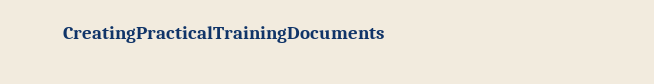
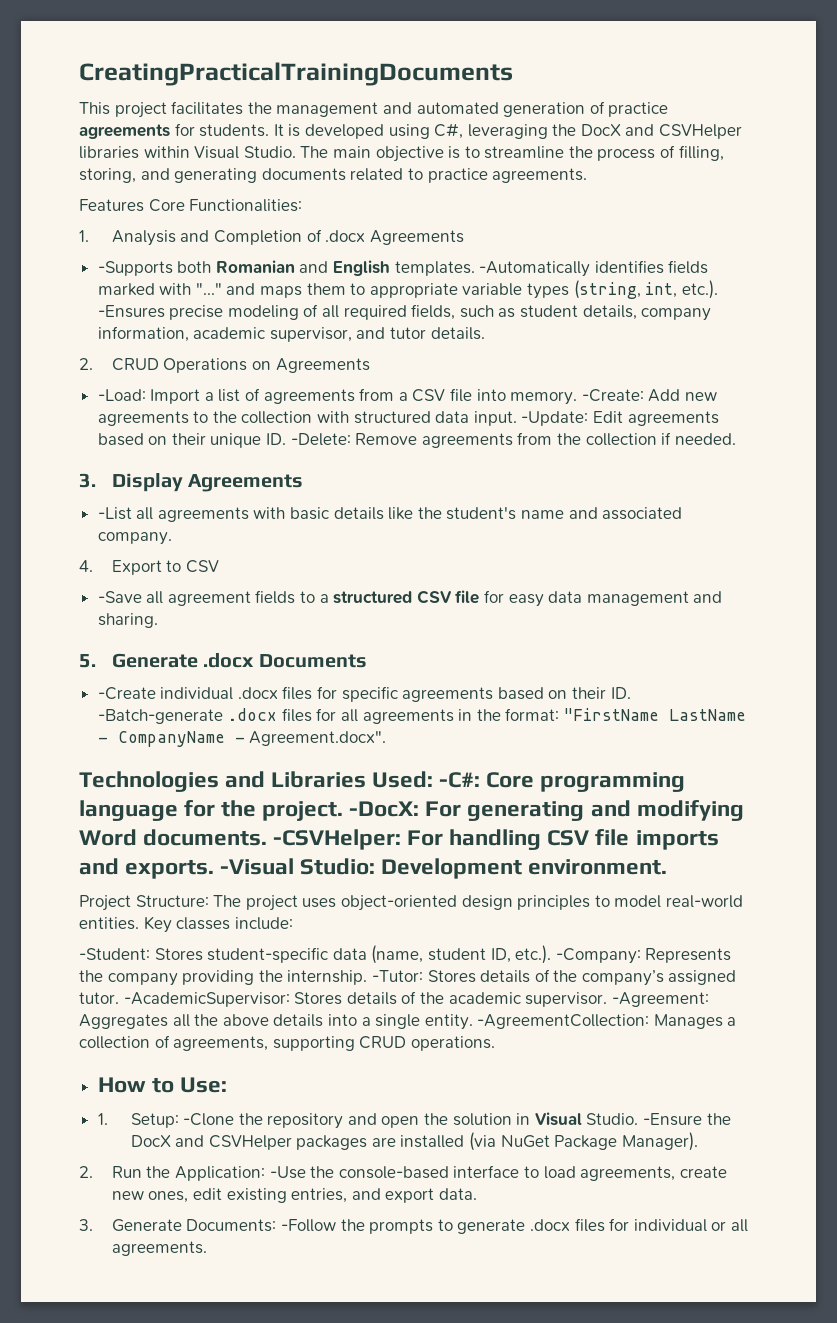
(384, 34) none -> [79,101,669,118] [79,123,743,139] [79,145,724,162] [79,168,588,183] [79,199,303,212] [79,229,464,246] [97,260,709,277] [97,280,718,299] [97,304,712,321] [97,326,485,342] [79,358,370,373] [97,388,717,405] [97,411,719,426] [97,432,736,448] [79,473,304,492] [97,507,683,522] [97,532,172,545] [79,560,220,575] [97,590,723,607] [97,613,158,628] [79,653,367,668] [97,686,631,702] [97,708,747,724] [97,731,387,747] [79,771,686,792] [79,800,744,821] [79,829,719,850] [79,858,668,879] [79,895,743,911] [79,916,293,933] [79,945,732,964] [79,969,737,986] [79,991,709,1007] [79,1014,737,1030] [79,1035,495,1051] [97,1077,227,1093] [97,1112,731,1129] [130,1132,698,1151] [79,1165,727,1181] [111,1188,477,1203] [79,1218,748,1234] [111,1241,207,1256] // This project facilitates the management and automated generation of practice agreements for students. It is developed using C#, leveraging the DocX and CSVHelper libraries within Visual Studio. The main objective is to streamline the process of filling, storing, and generating documents related to practice agreements. // Features Core Functionalities: // 1. Analysis and Completion of .docx Agreements // -Supports both Romanian and English templates. -Automatically identifies fields marked with "..." and maps them to appropriate variable types (string, int, etc.). -Ensures precise modeling of all required fields, such as student details, company information, academic supervisor, and tutor details. // 2. CRUD Operations on Agreements // -Load: Import a list of agreements from a CSV file into memory. -Create: Add new agreements to the collection with structured data input. -Update: Edit agreements based on their unique ID. -Delete: Remove agreements from the collection if needed. // 3. Display Agreements // -List all agreements with basic details like the student's name and associated company. // 4. Export to CSV // -Save all agreement fields to a structured CSV file for easy data management and sharing. // 5. Generate .docx Documents // -Create individual .docx files for specific agreements based on their ID. -Batch-generate .docx files for all agreements in the format: "FirstName LastName - CompanyName - Agreement.docx". // Technologies and Libraries Used: -C#: Core programming language for the project. -DocX: For generating and modifying Word documents. -CSVHelper: For handling CSV file imports and exports. -Visual Studio: Development environment. // Project Structure: The project uses object-oriented design principles to model real-world entities. Key classes include: // -Student: Stores student-specific data (name, student ID, etc.). -Company: Represents the company providing the internship. -Tutor: Stores details of the company’s assigned tutor. -AcademicSupervisor: Stores details of the academic supervisor. -Agreement: Aggregates all the above details into a single entity. -AgreementCollection: Manages a collection of agreements, supporting CRUD operations. // How to Use: // 1. Setup: -Clone the repository and open the solution in Visual Studio. -Ensure the DocX and CSVHelper packages are installed (via NuGet Package Manager). // 2. Run the Application: -Use the console-based interface to load agreements, create new ones, edit existing entries, and export data. // 3. Generate Documents: -Follow the prompts to generate .docx files for individual or all agreements.

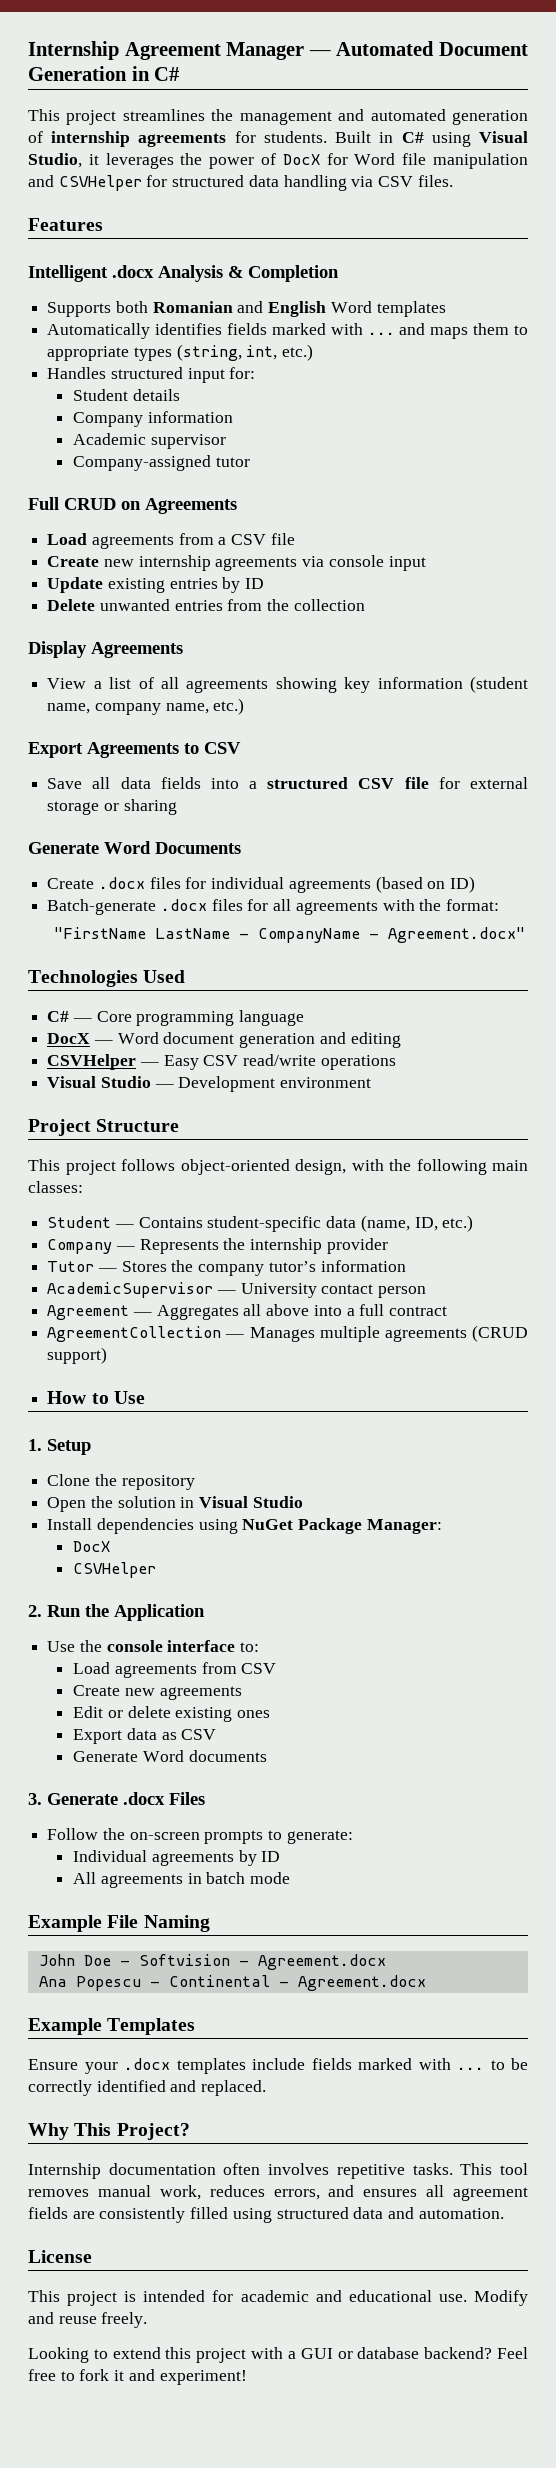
[79,62,513,86] [79,101,244,118] CreatingPracticalTrainingDocuments // This project facilitates -> [28,41,528,60] [28,66,180,81] [28,109,205,125] Internship Agreement Manager — Automated Document Generation in C# // This project streamlines
[608,102,669,117] practice -> [51,131,131,147] internship
[273,123,743,139] [79,145,724,162] [79,168,588,183] [79,199,303,212] [79,229,464,246] [97,261,173,276] It is developed using C#, leveraging the DocX and CSVHelper libraries within Visual Studio. The main objective is to streamline the process of filling, storing, and generating documents related to practice agreements. // Features Core Functionalities: // 1. Analysis and Completion of .docx Agreements // -Supports -> [335,131,528,147] [28,153,529,169] [28,175,453,191] [28,218,103,231] [28,265,339,282] [47,302,112,317] Built in C# using Visual Studio, it leverages the power of DocX for Word file manipulation and CSVHelper for structured data handling via CSV files. // Features // Intelligent .docx Analysis & Completion // Supports
[394,261,591,277] templates. -Automatically -> [330,301,446,317] [47,323,151,339] Word templates // Automatically
[195,283,222,295] "..." -> [367,332,395,335] ...
[462,283,523,296] variable -> (130, 353) none
[681,280,718,299] [97,304,712,321] [97,326,485,342] [79,358,370,373] [97,388,261,404] etc.). -Ensures precise modeling of all required fields, such as student details, company information, academic supervisor, and tutor details. // 2. CRUD Operations on Agreements // -Load: Import a list of -> [282,344,314,361] [47,367,256,383] [73,389,180,401] [73,411,233,427] [73,433,226,449] [73,455,250,471] [28,497,237,514] [47,533,88,545] etc.) // Handles structured input for: // Student details // Company information // Academic supervisor // Company-assigned tutor // Full CRUD on Agreements // Load
[476,389,717,405] [97,411,719,426] [97,433,513,448] into memory. -Create: Add new agreements to the collection with structured data input. -Update: Edit agreements based on their unique ID. -Delete: Remove agreements -> [47,555,426,571] [47,577,265,593] [47,599,223,611] // Create new internship agreements via console input // Update existing entries by ID // Delete unwanted entries
[661,432,736,445] [79,473,96,488] if needed. // 3. -> (365, 605) //
[97,507,683,522] [97,532,172,545] [79,560,220,575] [97,590,316,606] -List all agreements with basic details like the student's name and associated company. // 4. Export to CSV // -Save all agreement fields to -> [47,676,528,693] [47,698,245,715] [28,742,241,758] [47,777,239,789] View a list of all agreements showing key information (student name, company name, etc.) // Export Agreements to CSV // Save all data fields into
[508,591,723,607] [97,613,158,628] [79,653,255,668] easy data management and sharing. // 5. Generate .docx -> [470,777,529,789] [47,799,177,815] [28,841,151,854] external storage or sharing // Generate Word
[97,686,631,702] [97,709,223,724] -Create individual .docx files for specific agreements based on their ID. -Batch-generate -> [47,876,476,893] [47,899,157,915] Create .docx files for individual agreements (based on ID) // Batch-generate
[458,709,473,721] in -> [382,899,415,911] with
(560, 714) none -> (500, 905) //
[249,731,387,746] Agreement.docx". -> [387,927,525,943] Agreement.docx"
[225,771,481,788] and Libraries Used: -C#: -> [143,970,186,983] [47,1011,92,1022] Used // C# —
[184,800,744,821] [79,829,719,850] [79,858,668,879] [79,895,743,911] [79,916,293,933] [79,945,732,964] [79,969,737,986] [79,991,709,1007] [79,1014,737,1030] [79,1035,495,1051] for the project. -DocX: For generating and modifying Word documents. -CSVHelper: For handling CSV file imports and exports. -Visual Studio: Development environment. // Project Structure: The project uses object-oriented design principles to model real-world entities. Key classes include: // -Student: Stores student-specific data (name, student ID, etc.). -Company: Represents the company providing the internship. -Tutor: Stores details of the company’s assigned tutor. -AcademicSupervisor: Stores details of the academic supervisor. -Agreement: Aggregates all the above details into a single entity. -AgreementCollection: Manages a collection of agreements, supporting CRUD operations. -> [47,1032,401,1048] [47,1054,396,1070] [47,1076,372,1092] [28,1119,180,1136] [28,1159,528,1175] [28,1181,83,1193] [47,1215,474,1232] [47,1238,388,1254] [47,1260,406,1276] [47,1282,427,1298] [47,1304,448,1320] [47,1325,528,1342] [47,1347,108,1364] // DocX — Word document generation and editing // CSVHelper — Easy CSV read/write operations // Visual Studio — Development environment // Project Structure // This project follows object-oriented design, with the following main classes: // Student — Contains student-specific data (name, ID, etc.) // Company — Represents the internship provider // Tutor — Stores the company tutor’s information // AcademicSupervisor — University contact person // Agreement — Aggregates all above into a full contract // AgreementCollection — Manages multiple agreements (CRUD support)
[179,1077,227,1093] [97,1113,235,1128] Use: // 1. Setup: -Clone -> [113,1391,145,1404] [28,1439,91,1455] [47,1474,91,1486] Use // 1. Setup // Clone
[347,1113,420,1128] and open -> [47,1497,87,1512] // Open
[586,1113,731,1126] [130,1132,698,1151] [79,1165,727,1181] [111,1188,477,1203] [79,1218,748,1234] [111,1241,207,1256] Studio. -Ensure the DocX and CSVHelper packages are installed (via NuGet Package Manager). // 2. Run the Application: -Use the console-based interface to load agreements, create new ones, edit existing entries, and export data. // 3. Generate Documents: -Follow the prompts to generate .docx files for individual or all agreements. -> [252,1496,303,1508] [47,1518,442,1534] [73,1541,111,1552] [73,1562,157,1578] [28,1604,205,1621] [47,1640,260,1652] [73,1662,277,1678] [73,1685,242,1700] [73,1706,270,1722] [73,1728,217,1744] [73,1750,267,1762] [28,1792,205,1805] [47,1828,353,1844] [73,1850,281,1866] [73,1872,290,1888] [28,1915,210,1932] [38,1954,386,1970] [38,1975,426,1991] [28,2018,196,2035] [28,2058,528,2074] [28,2080,267,2096] [28,2123,190,2140] [28,2163,528,2179] [28,2185,528,2201] [28,2207,504,2223] [28,2250,92,2263] [28,2290,528,2306] [28,2312,148,2328] [28,2347,528,2363] [28,2369,247,2385] Studio // Install dependencies using NuGet Package Manager: // DocX // CSVHelper // 2. Run the Application // Use the console interface to: // Load agreements from CSV // Create new agreements // Edit or delete existing ones // Export data as CSV // Generate Word documents // 3. Generate .docx Files // Follow the on-screen prompts to generate: // Individual agreements by ID // All agreements in batch mode // Example File Naming // John Doe - Softvision - Agreement.docx // Ana Popescu - Continental - Agreement.docx // Example Templates // Ensure your .docx templates include fields marked with ... to be correctly identified and replaced. // Why This Project? // Internship documentation often involves repetitive tasks. This tool removes manual work, reduces errors, and ensures all agreement fields are consistently filled using structured data and automation. // License // This project is intended for academic and educational use. Modify and reuse freely. // Looking to extend this project with a GUI or database backend? Feel free to fork it and experiment!

